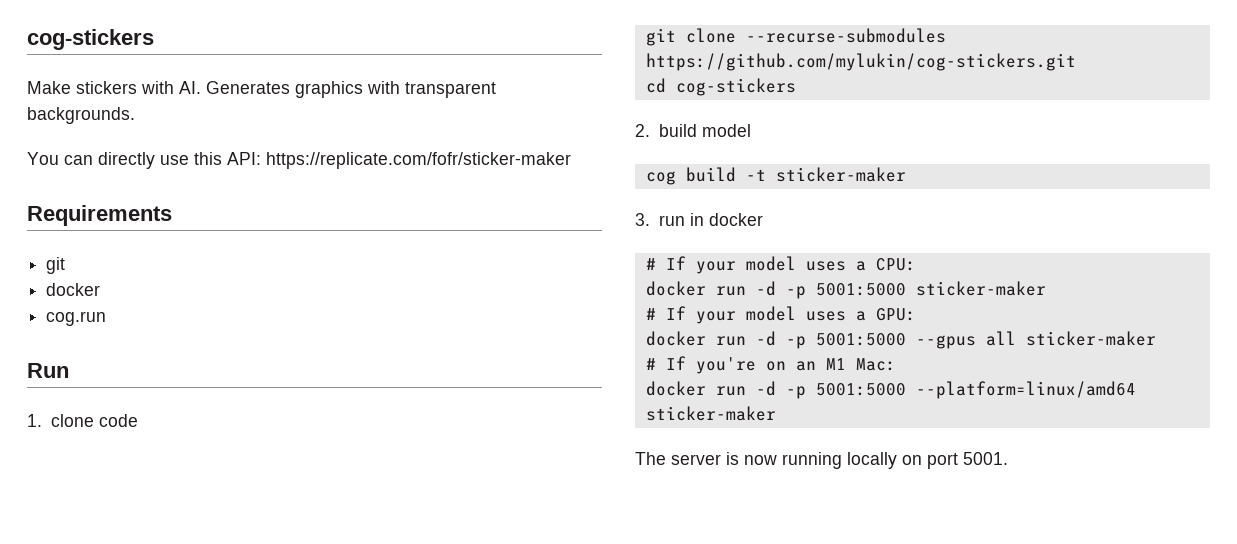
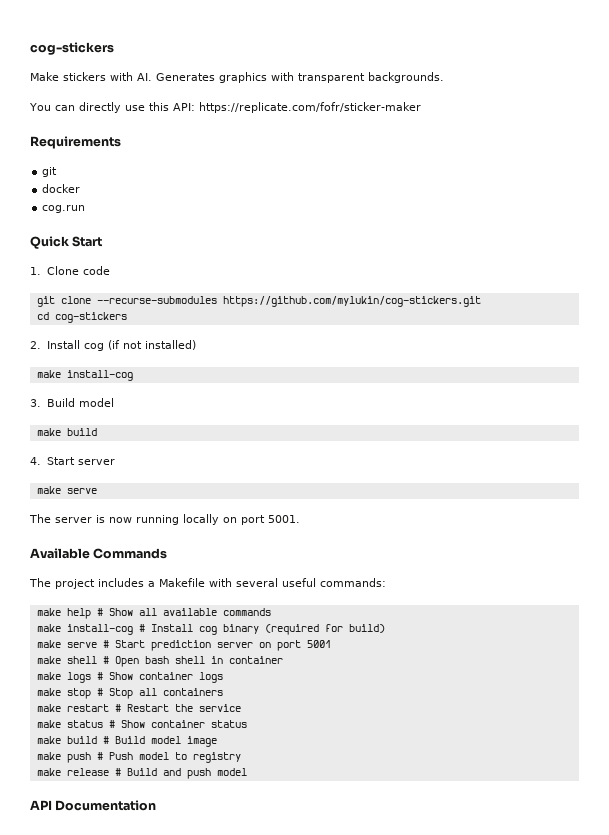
[27,363,69,378] Run -> [30,236,103,249] Quick Start
[50,414,94,427] clone -> [46,266,79,275] Clone
[658,124,751,137] [645,167,906,185] [635,213,763,226] [645,256,916,274] [645,281,1046,299] [645,306,916,324] [645,331,1156,349] [645,356,896,374] [645,381,1136,399] [645,406,776,421] build model // cog build -t sticker-maker // 3. run in docker // # If your model uses a CPU: // docker run -d -p 5001:5000 sticker-maker // # If your model uses a GPU: // docker run -d -p 5001:5000 --gpus all sticker-maker // # If you're on an M1 Mac: // docker run -d -p 5001:5000 --platform=linux/amd64 sticker-maker -> [46,340,196,351] [36,370,133,381] [30,398,114,407] [36,428,97,436] [30,457,115,465] [36,486,97,494] Install cog (if not installed) // make install-cog // 3. Build model // make build // 4. Start server // make serve
(1008, 458) none -> [30,548,168,559] [29,578,386,589] [36,608,271,619] [36,624,385,635] [36,640,331,651] [36,656,283,667] [36,672,223,683] [36,688,223,699] [36,704,241,712] [36,720,247,728] [36,736,217,747] [36,752,241,763] [36,768,247,779] [30,800,157,811] // Available Commands // The project includes a Makefile with several useful commands: // make help # Show all available commands // make install-cog # Install cog binary (required for build) // make serve # Start prediction server on port 5001 // make shell # Open bash shell in container // make logs # Show container logs // make stop # Stop all containers // make restart # Restart the service // make status # Show container status // make build # Build model image // make push # Push model to registry // make release # Build and push model // API Documentation

